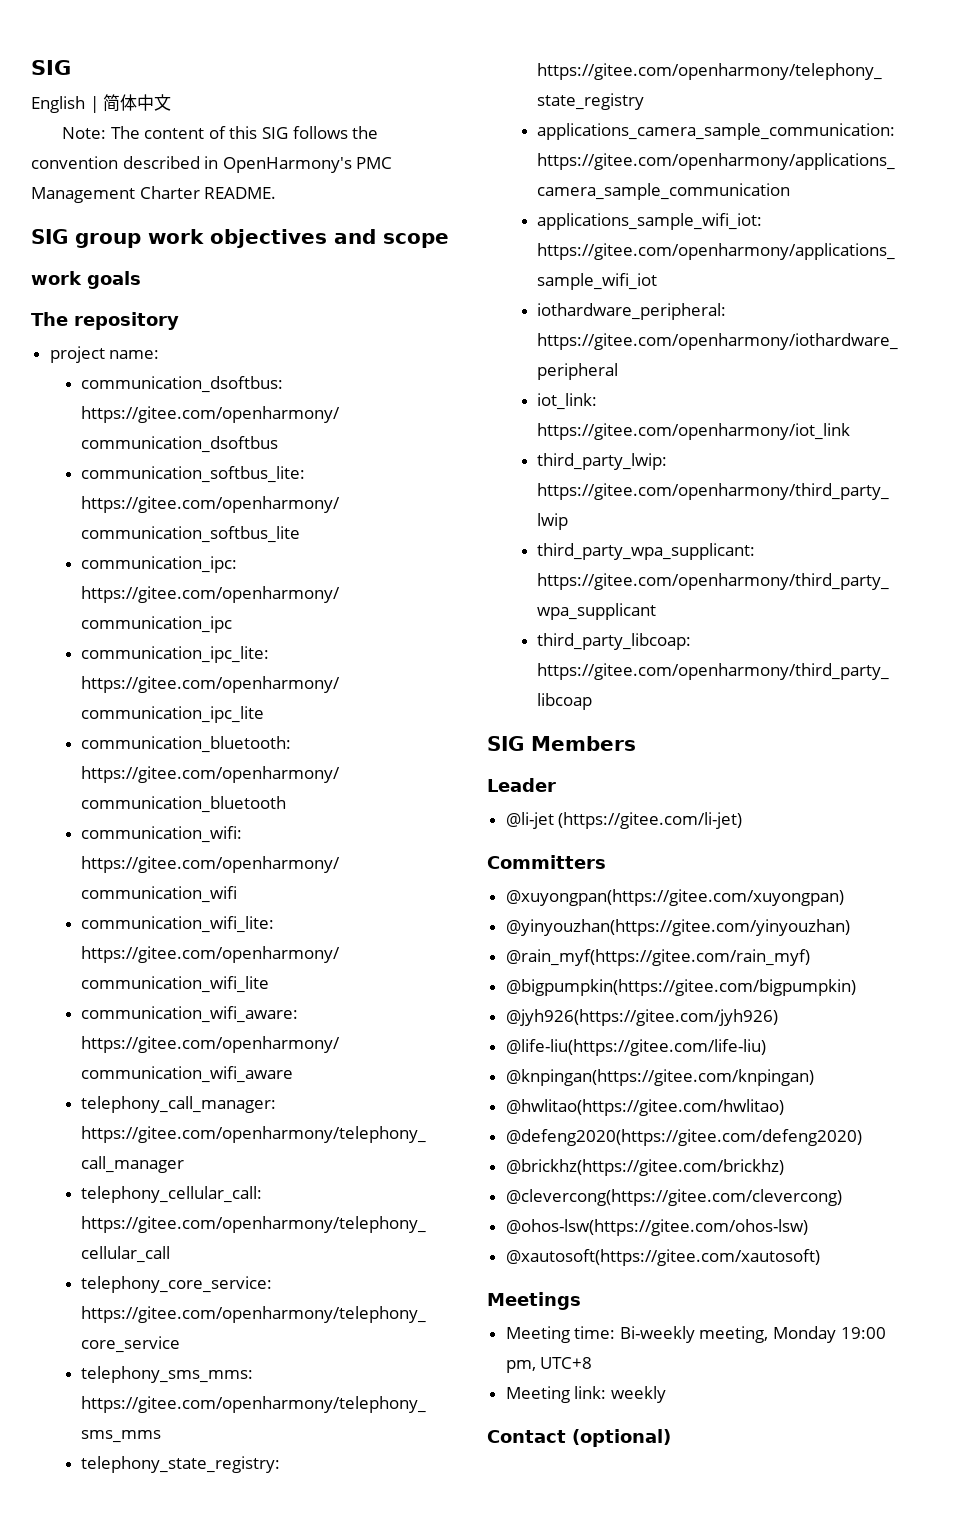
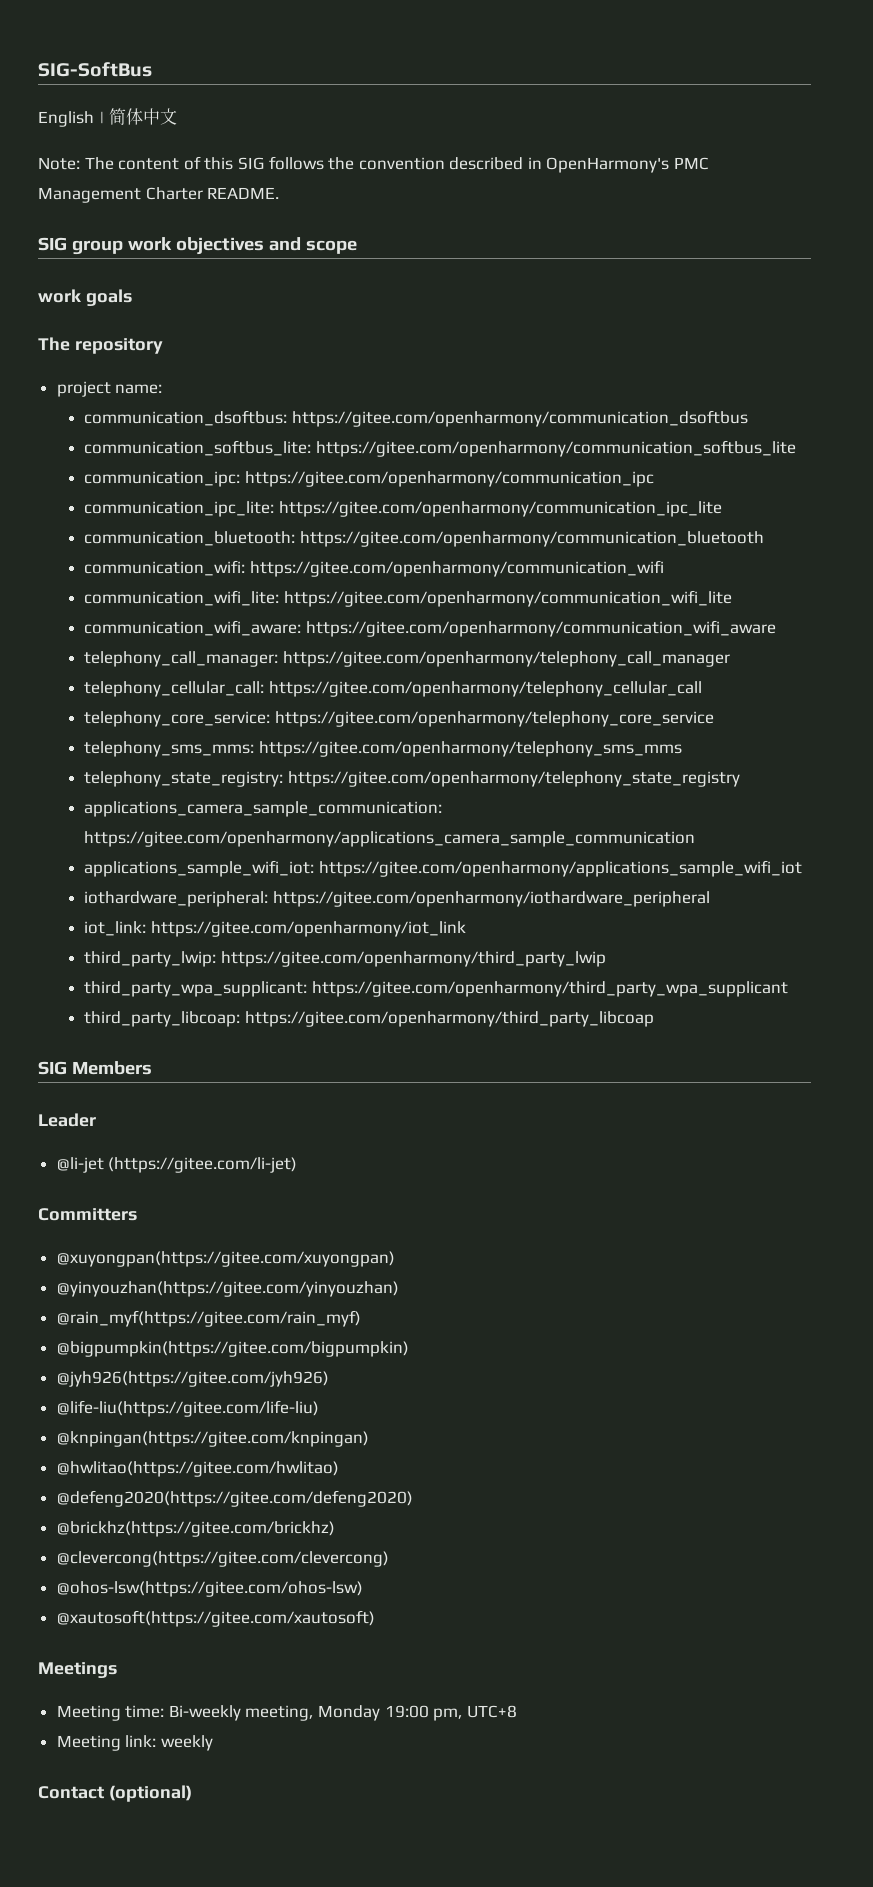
[31,60,71,75] SIG -> [38,62,152,77] SIG-SoftBus

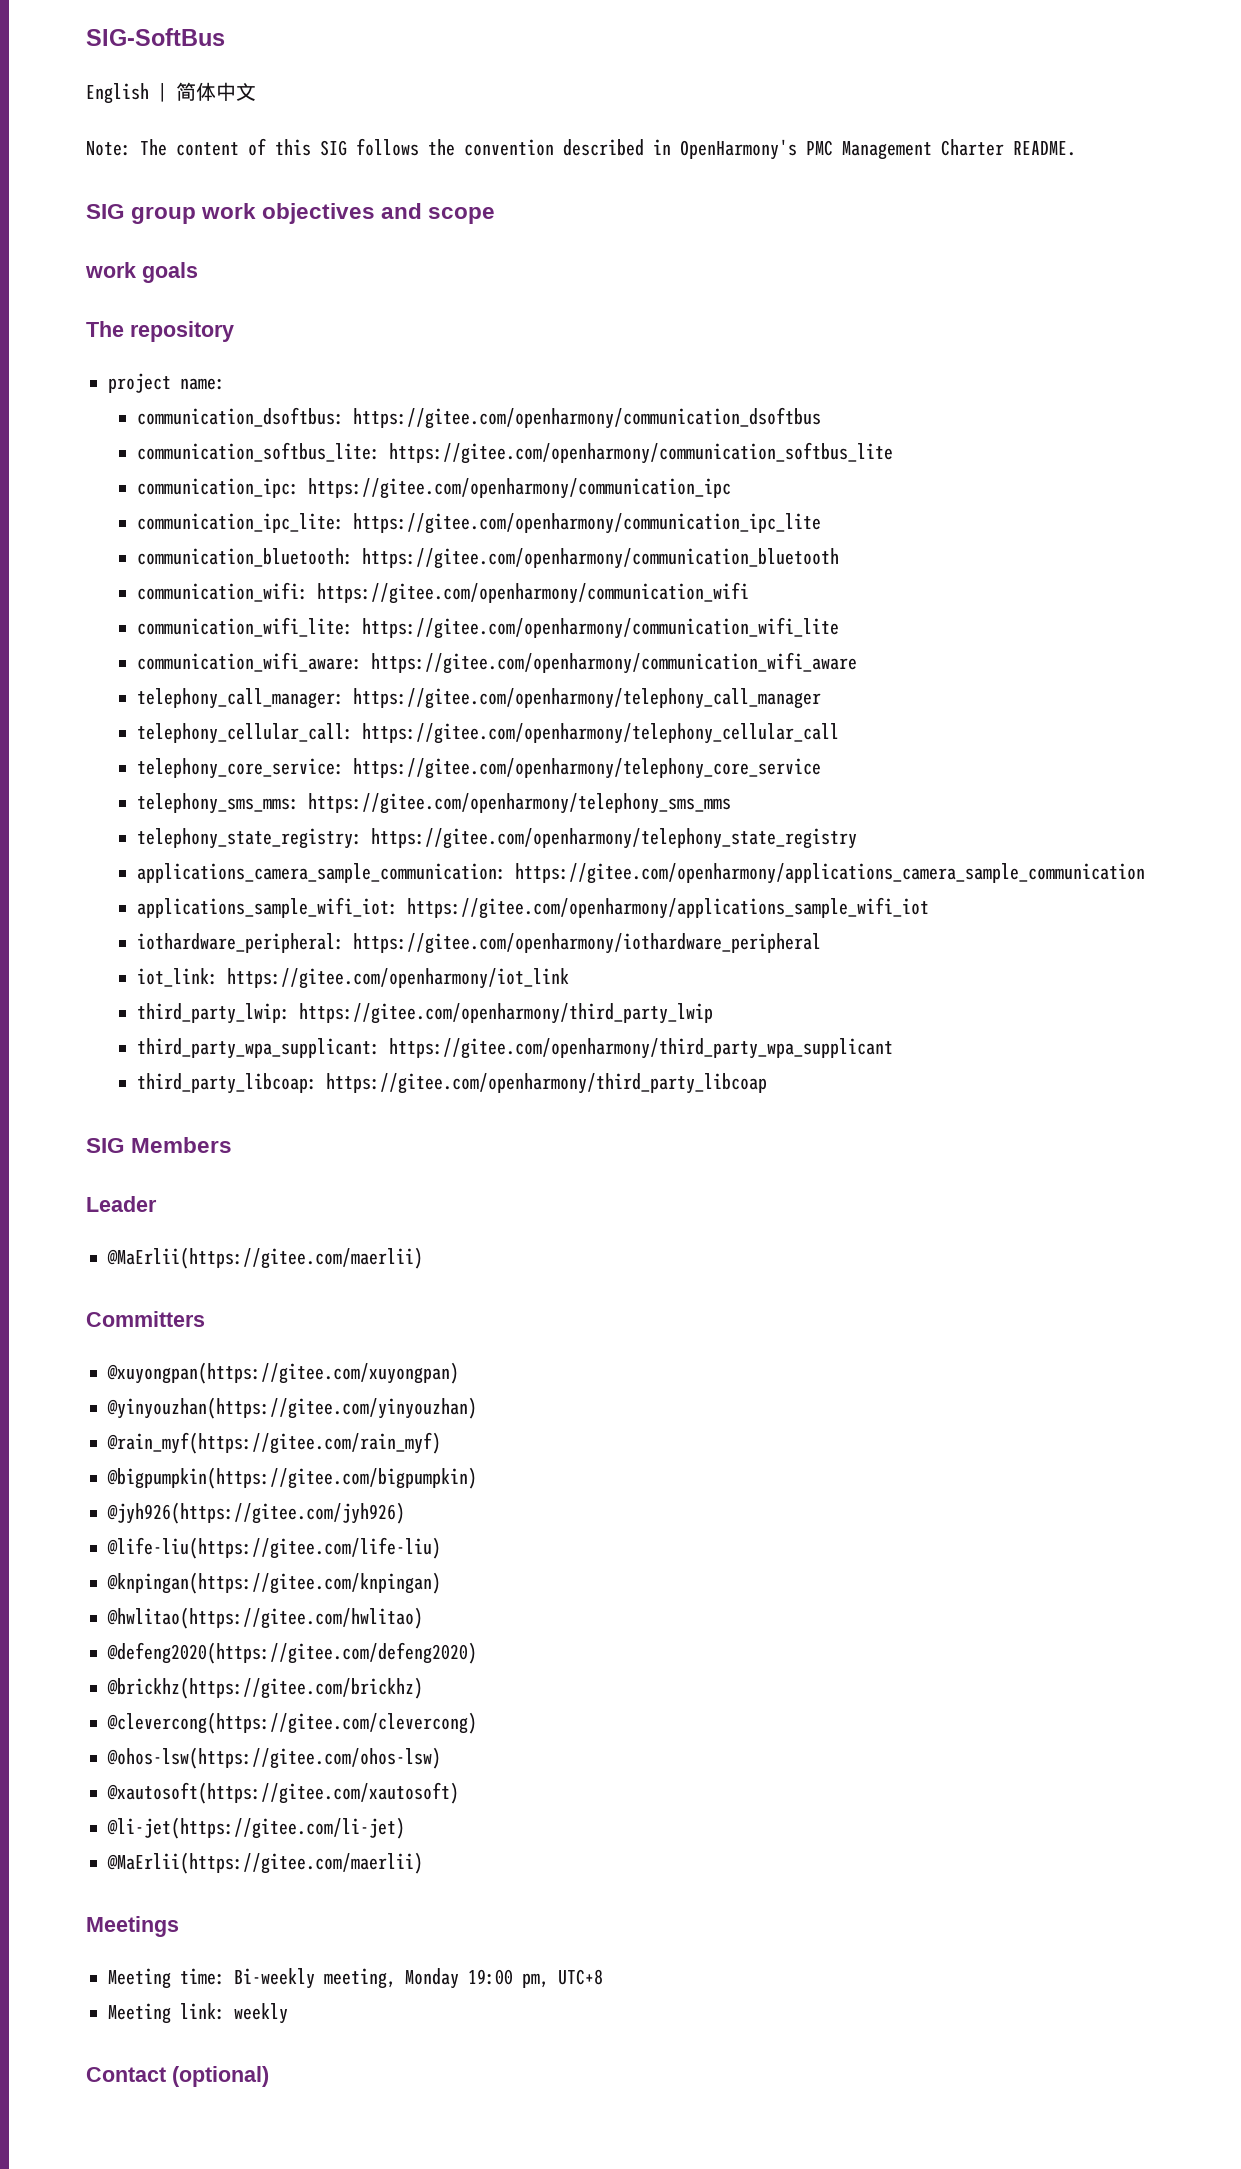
[56,1157,298,1173] @li-jet (https://gitee.com/li-jet) -> [107,1247,423,1269] @MaErlii(https://gitee.com/maerlii)
(375, 1618) none -> [107,1817,405,1839] [107,1852,423,1874] // @li-jet(https://gitee.com/li-jet) // @MaErlii(https://gitee.com/maerlii)

